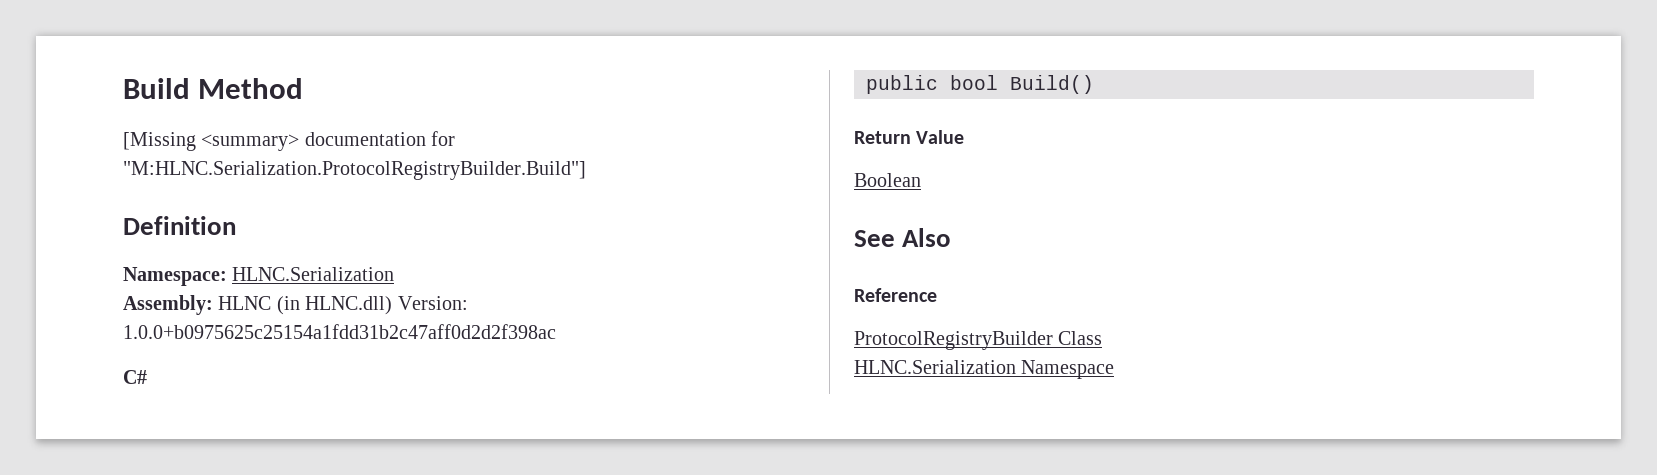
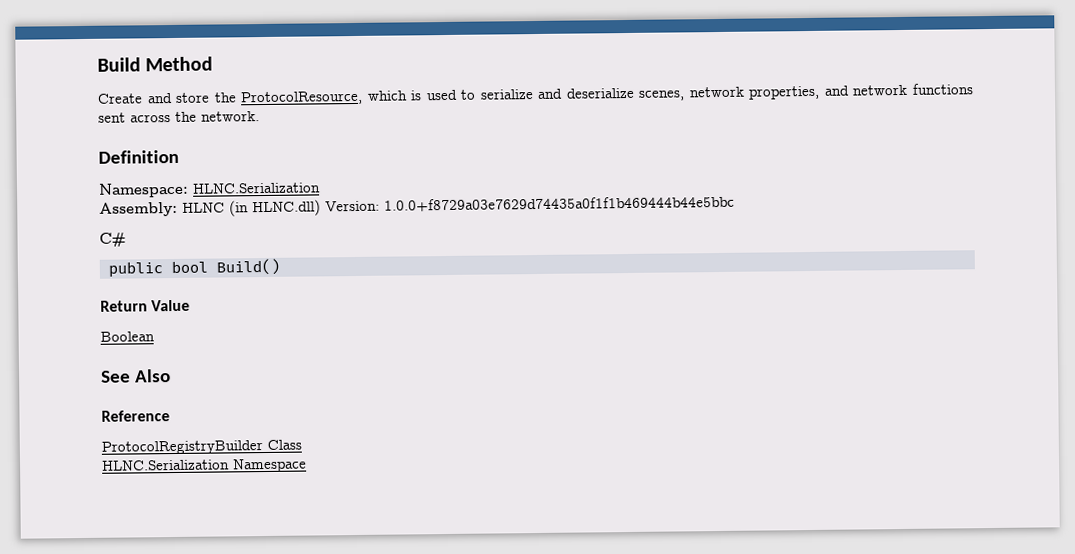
[123,131,456,151] [123,161,586,180] [Missing <summary> documentation for "M:HLNC.Serialization.ProtocolRegistryBuilder.Build"] -> [97,83,974,106] [98,111,260,123] Create and store the ProtocolResource, which is used to serialize and deserialize scenes, network properties, and network functions sent across the network.
[123,324,556,339] 1.0.0+b0975625c25154a1fdd31b2c47aff0d2d2f398ac -> [384,195,735,212] 1.0.0+f8729a03e7629d74435a0f1f1b469444b44e5bbc

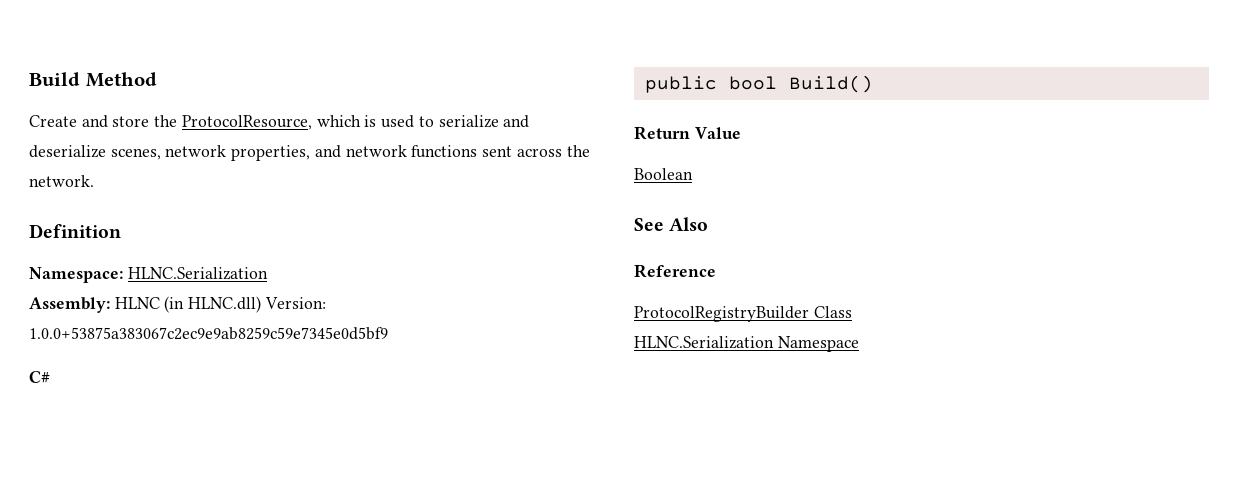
[384,195,735,212] 1.0.0+f8729a03e7629d74435a0f1f1b469444b44e5bbc -> [29,327,388,340] 1.0.0+53875a383067c2ec9e9ab8259c59e7345e0d5bf9

